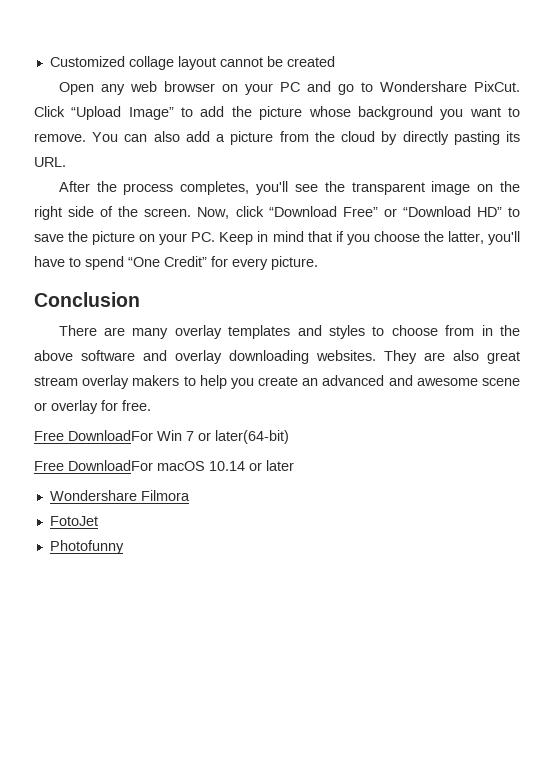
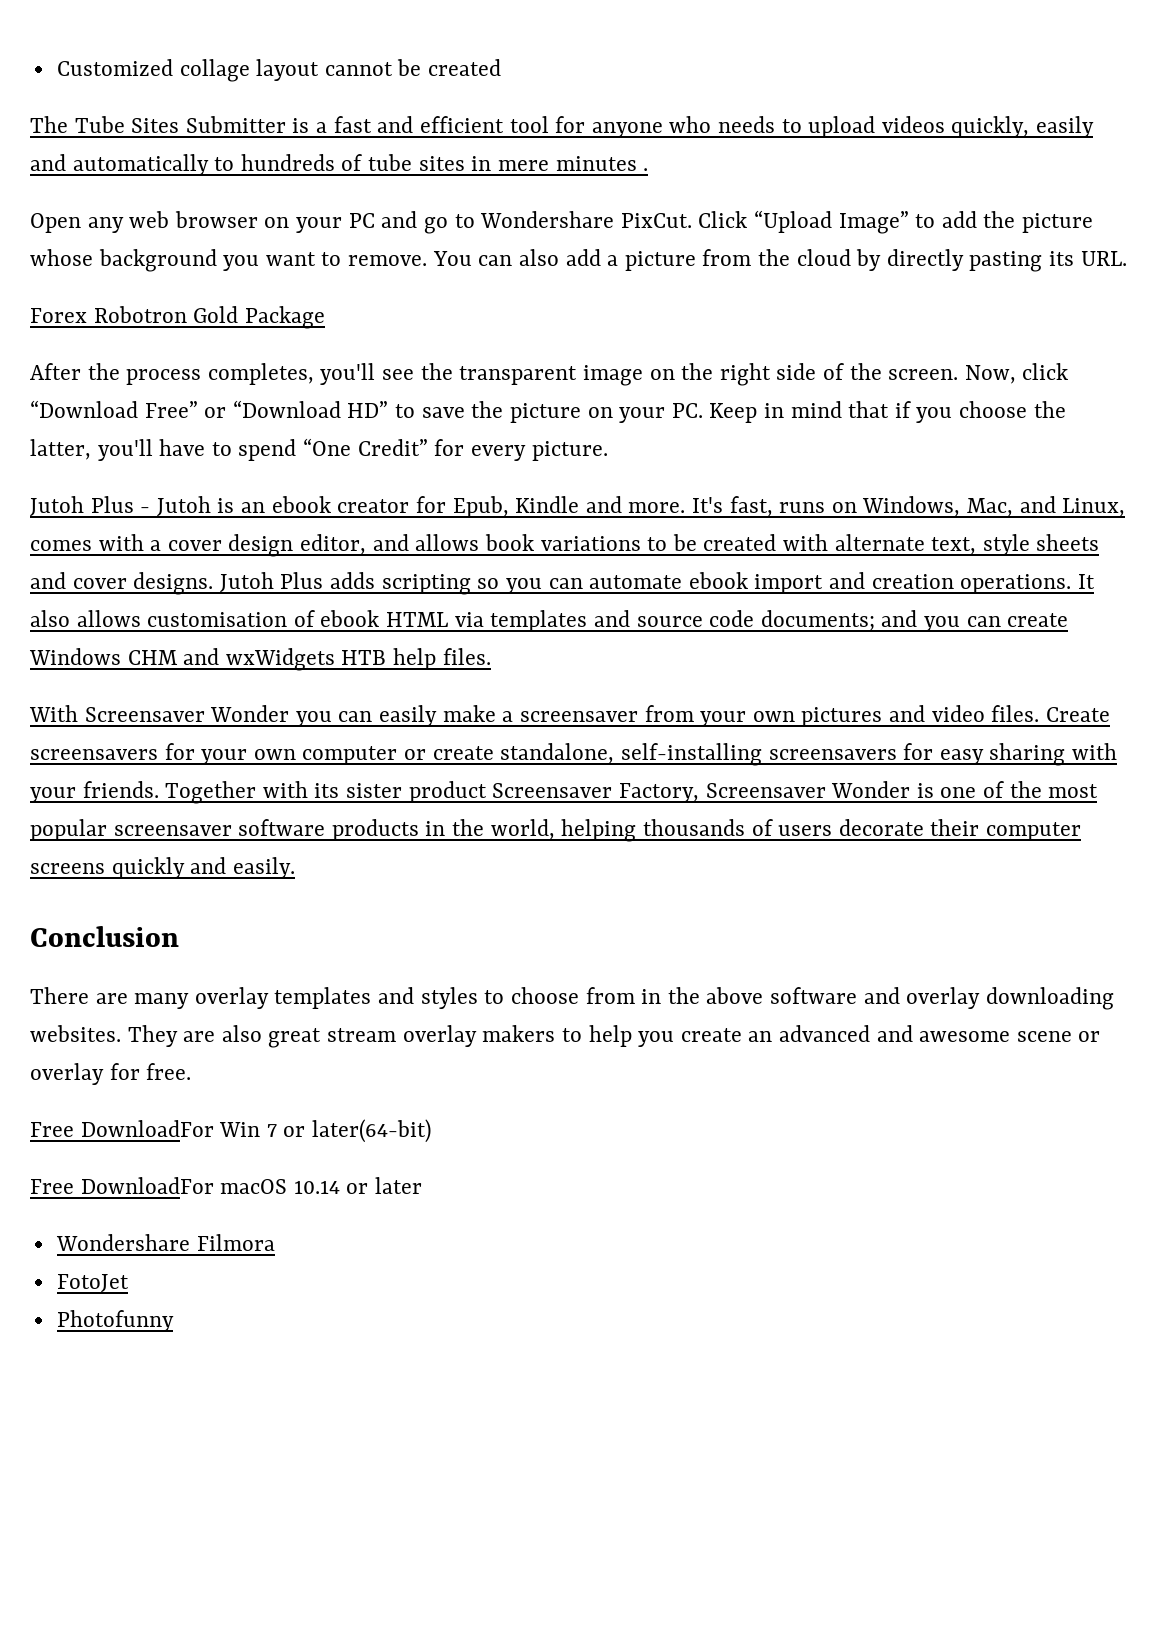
(335, 61) none -> [30,116,1095,138] [30,154,649,176] // The Tube Sites Submitter is a fast and efficient tool for anyone who needs to upload videos quickly, easily and automatically to hundreds of tube sites in mere minutes .
(66, 162) none -> [30,306,325,329] // Forex Robotron Gold Package
(318, 263) none -> [30,496,1126,518] [30,534,1100,557] [30,572,1095,595] [30,610,1069,632] [29,648,491,671] [29,705,1110,727] [30,743,1117,766] [30,781,1099,804] [30,819,1081,842] [30,857,295,879] // Jutoh Plus - Jutoh is an ebook creator for Epub, Kindle and more. It's fast, runs on Windows, Mac, and Linux, comes with a cover design editor, and allows book variations to be created with alternate text, style sheets and cover designs. Jutoh Plus adds scripting so you can automate ebook import and creation operations. It also allows customisation of ebook HTML via templates and source code documents; and you can create Windows CHM and wxWidgets HTB help files. // With Screensaver Wonder you can easily make a screensaver from your own pictures and video files. Create screensavers for your own computer or create standalone, self-installing screensavers for easy sharing with your friends. Together with its sister product Screensaver Factory, Screensaver Wonder is one of the most popular screensaver software products in the world, helping thousands of users decorate their computer screens quickly and easily.

